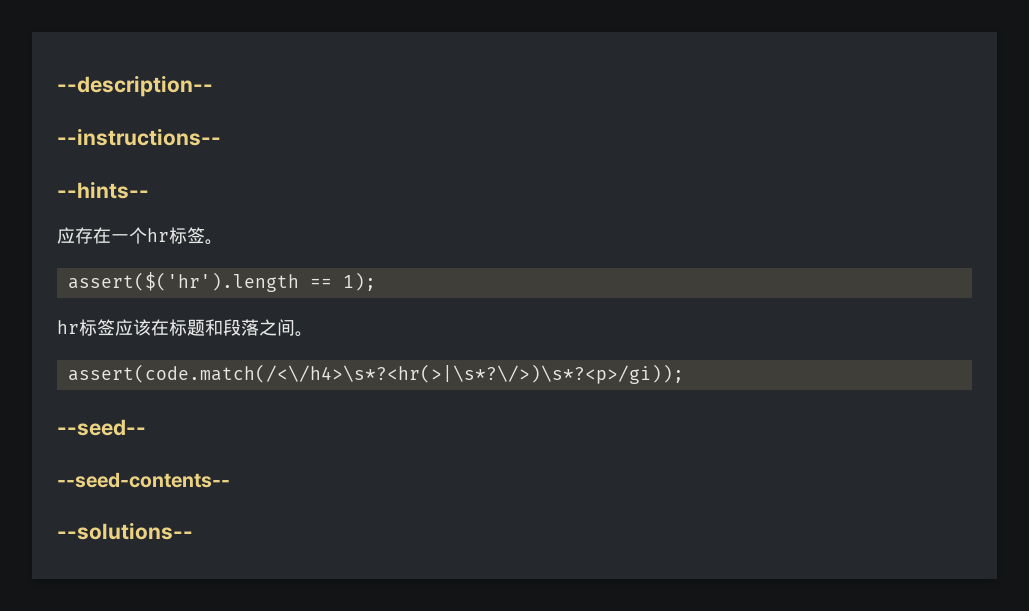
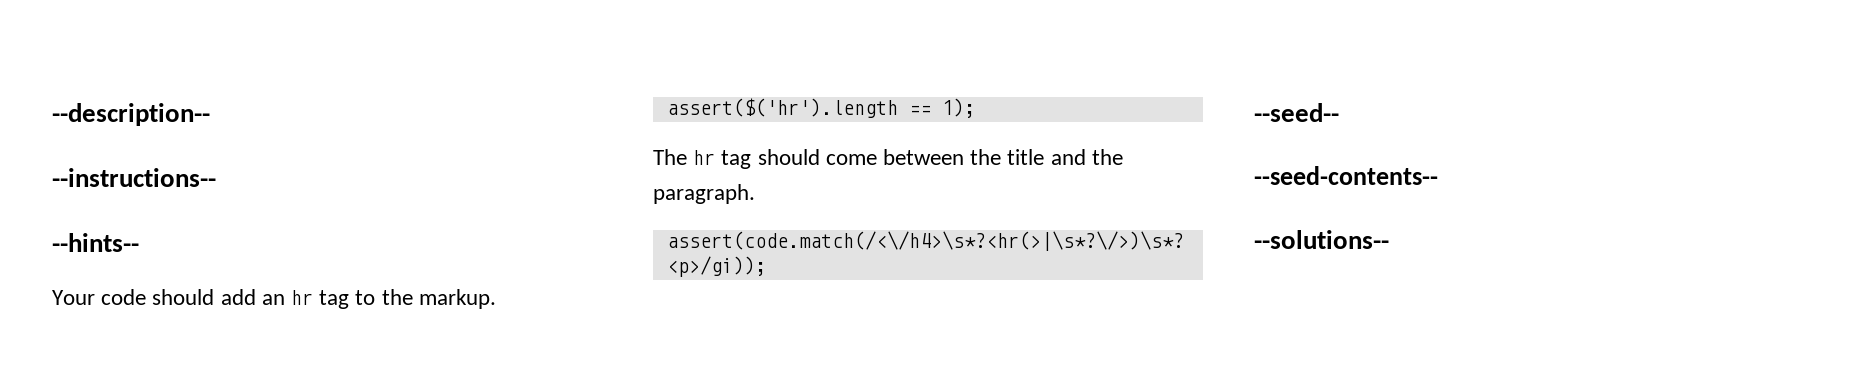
[57,227,223,245] [67,272,376,292] [57,319,313,337] 应存在一个hr标签。 // assert($('hr').length == 1); // hr标签应该在标题和段落之间。 -> [52,289,496,309] [666,98,975,118] [653,149,1123,169] [653,184,755,204] Your code should add an hr tag to the markup. // assert($('hr').length == 1); // The hr tag should come between the title and the paragraph.

